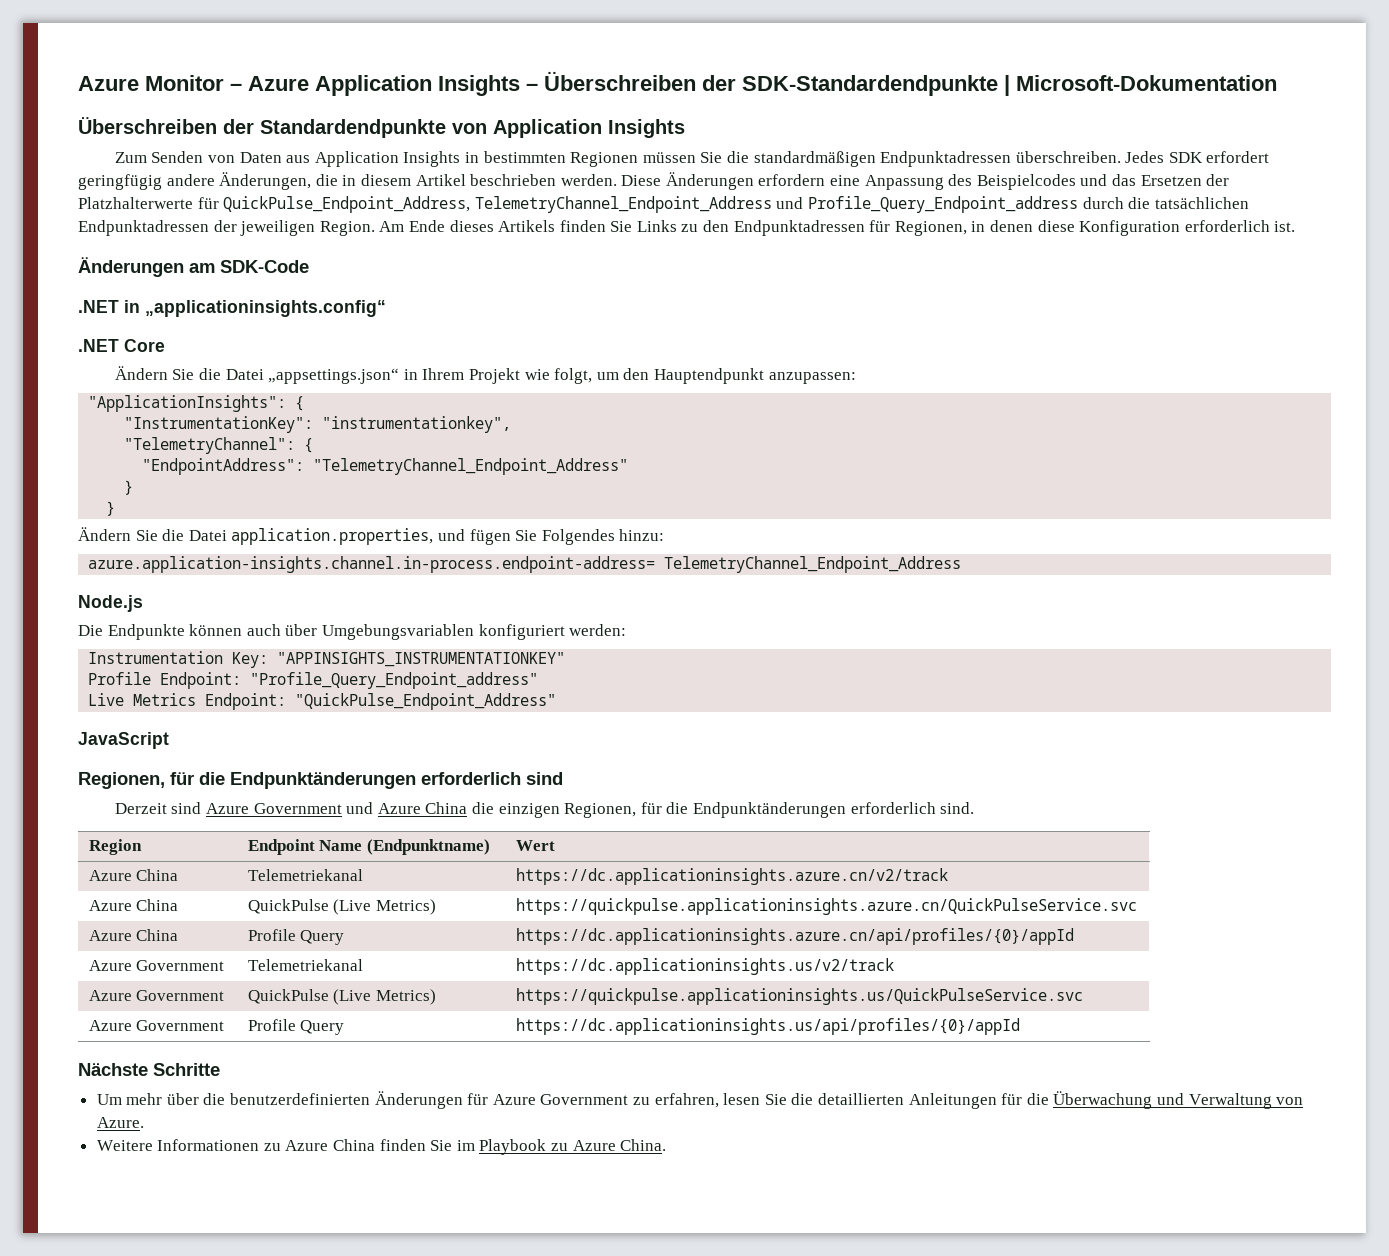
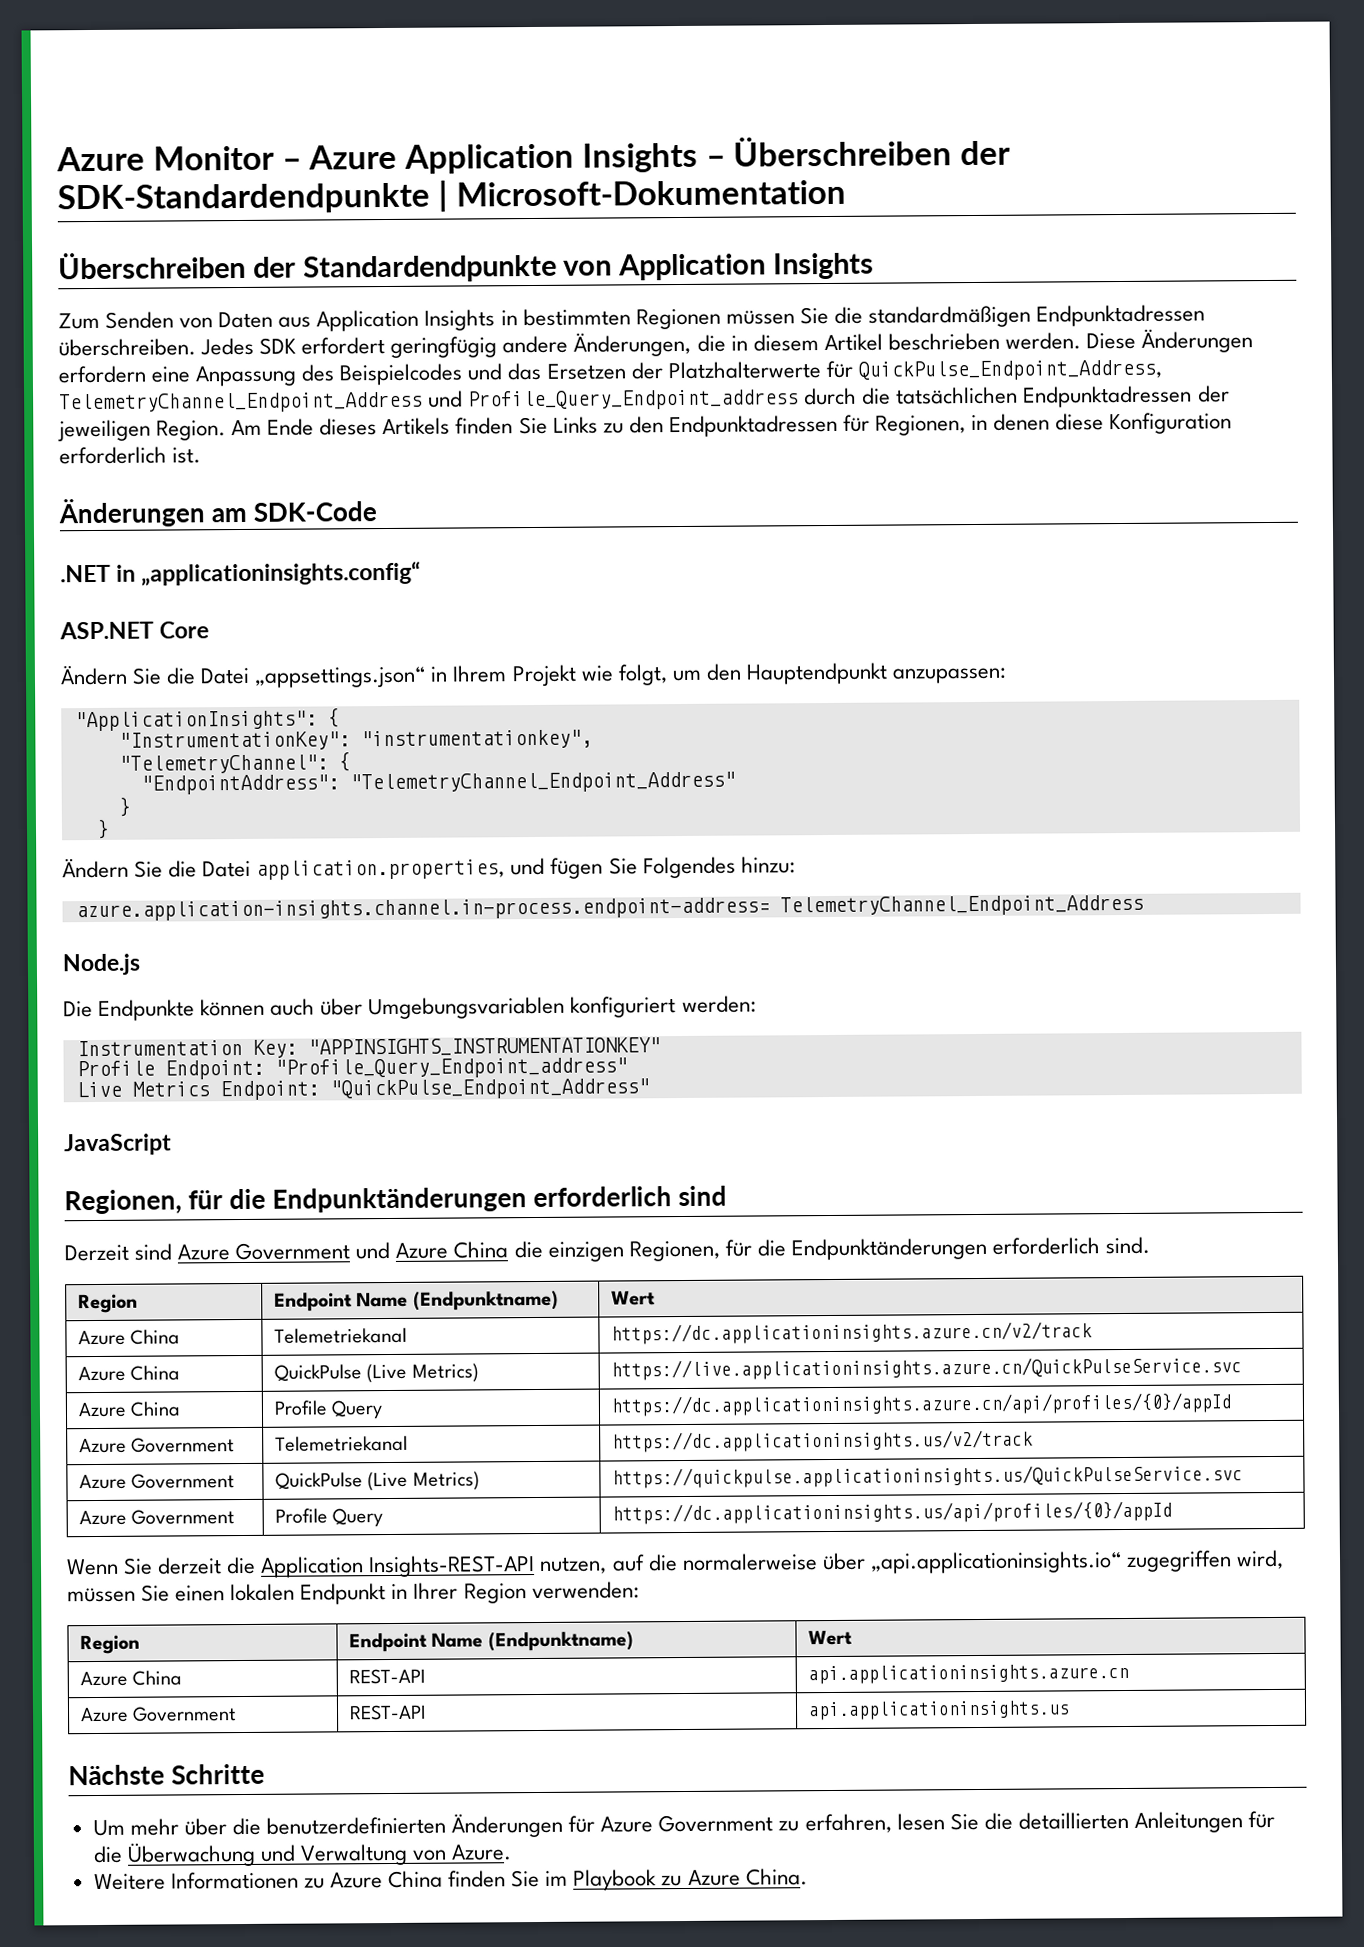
[78,339,119,352] .NET -> [59,621,154,640] ASP.NET
[515,898,1137,915] https://quickpulse.applicationinsights.azure.cn/QuickPulseService.svc -> [610,1356,1242,1381] https://live.applicationinsights.azure.cn/QuickPulseService.svc
(1020, 1026) none -> [66,1549,1284,1578] [67,1581,640,1605] [79,1634,140,1655] [348,1631,634,1653] [807,1629,852,1646] [79,1670,183,1687] [348,1668,426,1685] [807,1663,1129,1685] [79,1706,238,1723] [348,1704,427,1721] [807,1700,1070,1721] // Wenn Sie derzeit die Application Insights-REST-API nutzen, auf die normalerweise über „api.applicationinsights.io“ zugegriffen wird, müssen Sie einen lokalen Endpunkt in Ihrer Region verwenden: // Region | Endpoint Name (Endpunktname) | Wert // Azure China | REST-API | api.applicationinsights.azure.cn // Azure Government | REST-API | api.applicationinsights.us

